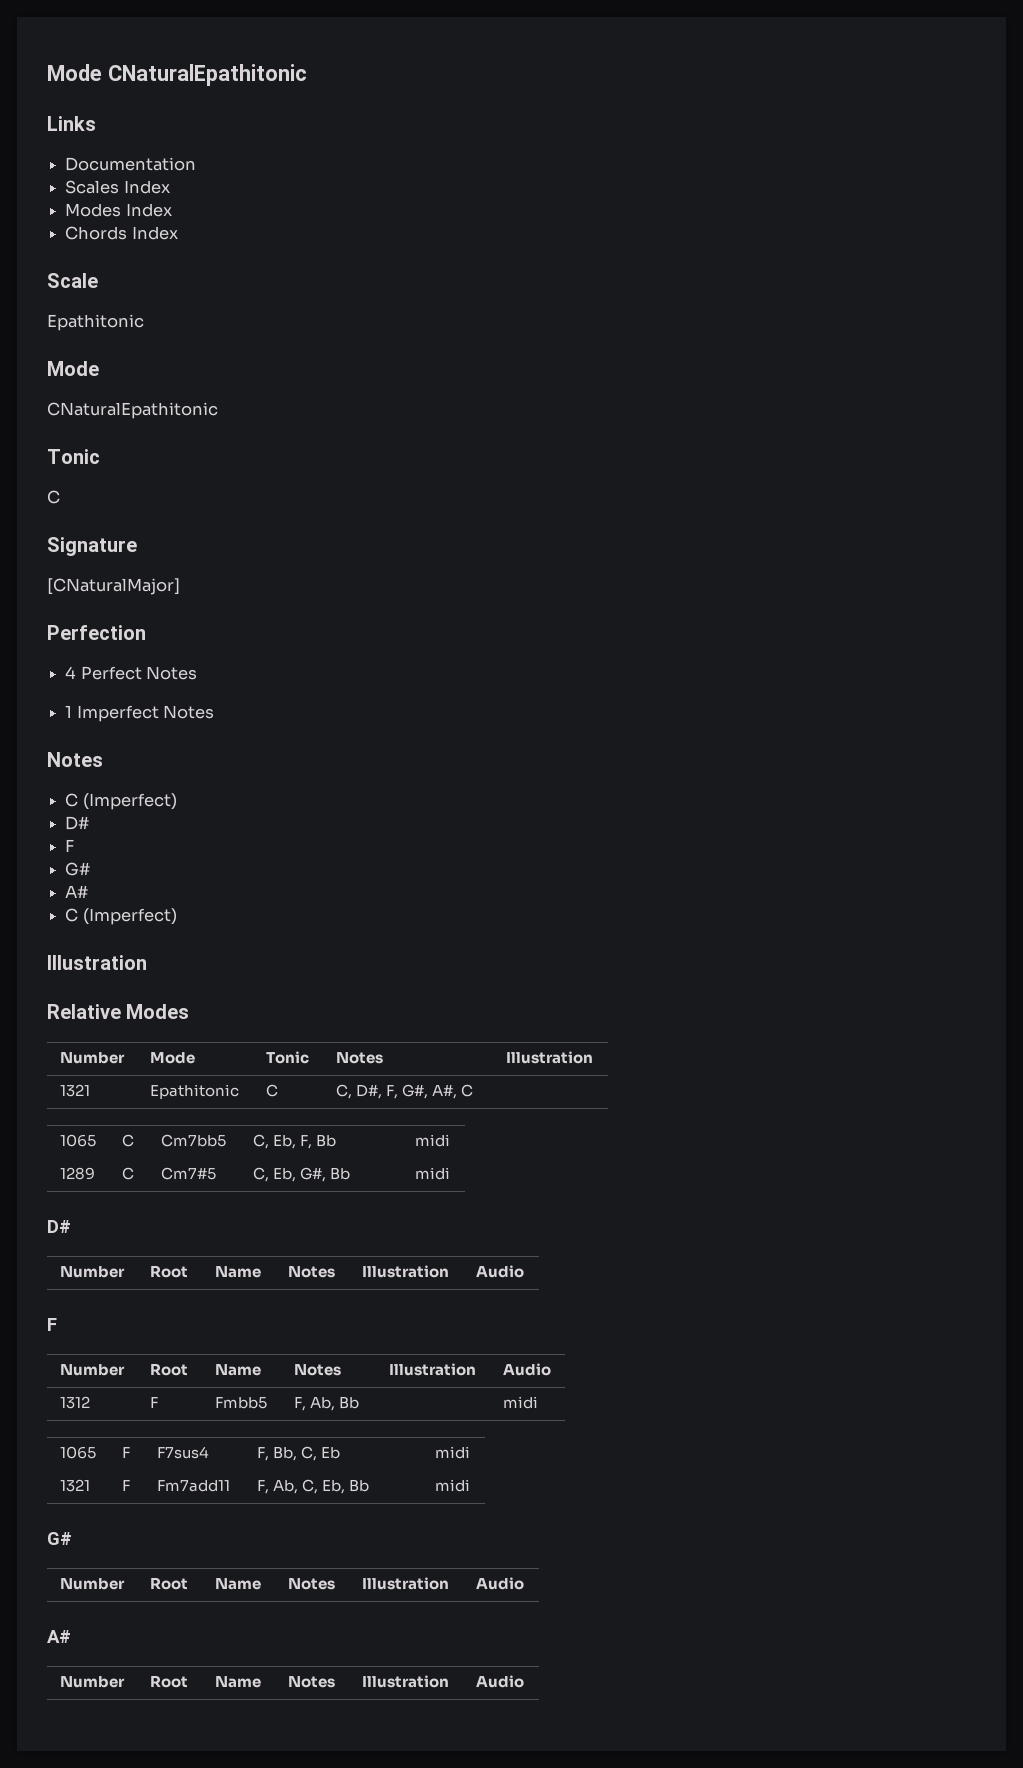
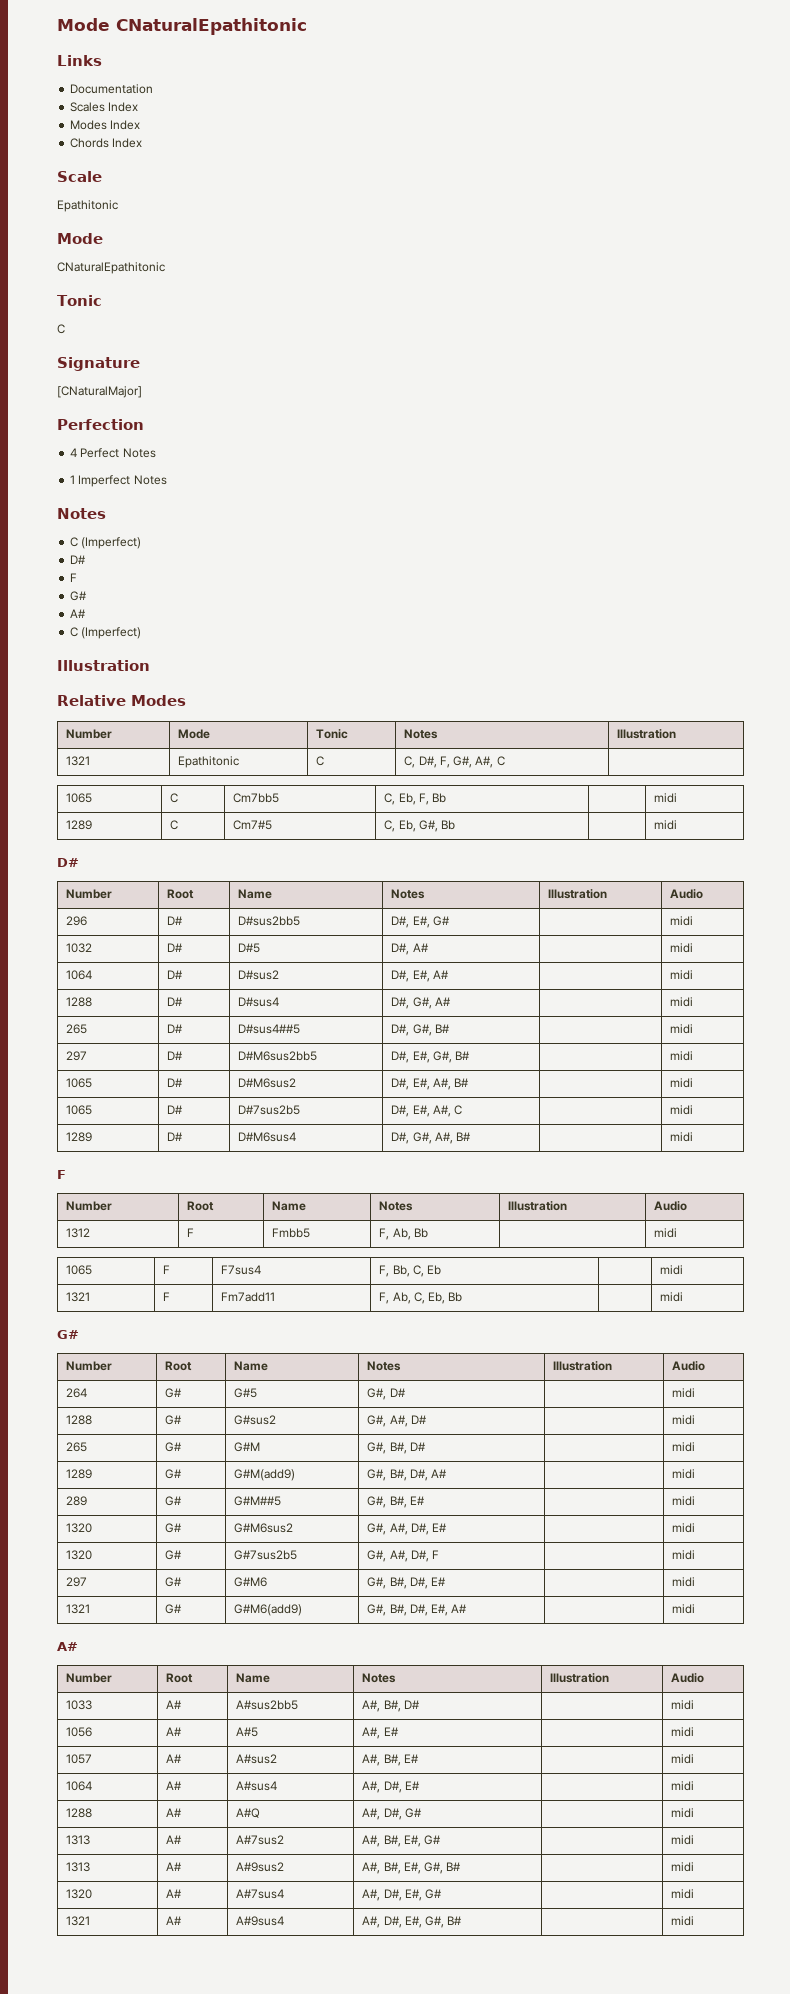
(524, 1271) none -> [66,916,88,926] [167,916,184,925] [238,916,301,926] [391,916,450,928] [670,916,694,926] [66,943,93,953] [167,943,184,952] [238,943,261,953] [391,943,429,955] [670,943,694,953] [66,970,93,980] [167,970,184,979] [238,970,280,980] [391,970,449,982] [670,970,694,980] [66,997,93,1007] [167,997,184,1006] [238,997,280,1007] [391,997,451,1009] [670,997,694,1007] [66,1024,88,1034] [167,1024,184,1033] [238,1024,301,1034] [391,1024,450,1036] [670,1024,694,1034] [66,1051,88,1061] [167,1051,184,1060] [238,1051,318,1061] [391,1051,471,1063] [670,1051,694,1061] [66,1078,93,1088] [167,1078,184,1087] [238,1078,297,1088] [391,1078,470,1090] [670,1078,694,1088] [66,1105,93,1115] [167,1105,184,1114] [238,1105,301,1115] [391,1105,463,1117] [670,1105,694,1115] [66,1132,93,1142] [167,1132,184,1141] [238,1132,297,1142] [391,1132,472,1144] [670,1132,694,1142] // 296 | D# | D#sus2bb5 | D#, E#, G# | | midi // 1032 | D# | D#5 | D#, A# | | midi // 1064 | D# | D#sus2 | D#, E#, A# | | midi // 1288 | D# | D#sus4 | D#, G#, A# | | midi // 265 | D# | D#sus4##5 | D#, G#, B# | | midi // 297 | D# | D#M6sus2bb5 | D#, E#, G#, B# | | midi // 1065 | D# | D#M6sus2 | D#, E#, A#, B# | | midi // 1065 | D# | D#7sus2b5 | D#, E#, A#, C | | midi // 1289 | D# | D#M6sus4 | D#, G#, A#, B# | | midi
(524, 1583) none -> [66,1388,88,1398] [165,1388,183,1398] [234,1388,258,1398] [367,1388,406,1400] [672,1388,696,1398] [66,1415,93,1425] [165,1415,183,1425] [234,1415,277,1425] [367,1415,427,1427] [672,1415,696,1425] [66,1442,88,1452] [165,1442,183,1452] [234,1442,261,1452] [367,1442,426,1454] [672,1442,696,1452] [66,1469,93,1479] [165,1469,183,1479] [234,1469,296,1481] [367,1469,448,1481] [672,1469,696,1479] [66,1496,88,1506] [165,1496,183,1506] [234,1496,282,1506] [367,1496,425,1508] [672,1496,696,1506] [66,1523,93,1533] [165,1523,183,1533] [234,1523,294,1533] [367,1523,448,1535] [672,1523,696,1533] [66,1550,93,1560] [165,1550,183,1560] [234,1550,298,1560] [367,1550,440,1562] [672,1550,696,1560] [66,1577,88,1587] [165,1577,183,1587] [234,1577,268,1587] [367,1577,447,1589] [672,1577,696,1587] [66,1604,91,1614] [165,1604,183,1614] [234,1604,303,1616] [367,1604,468,1616] [672,1604,696,1614] // 264 | G# | G#5 | G#, D# | | midi // 1288 | G# | G#sus2 | G#, A#, D# | | midi // 265 | G# | G#M | G#, B#, D# | | midi // 1289 | G# | G#M(add9) | G#, B#, D#, A# | | midi // 289 | G# | G#M##5 | G#, B#, E# | | midi // 1320 | G# | G#M6sus2 | G#, A#, D#, E# | | midi // 1320 | G# | G#7sus2b5 | G#, A#, D#, F | | midi // 297 | G# | G#M6 | G#, B#, D#, E# | | midi // 1321 | G# | G#M6(add9) | G#, B#, D#, E#, A# | | midi
(524, 1681) none -> [66,1700,93,1710] [166,1700,183,1709] [236,1700,299,1710] [362,1700,420,1712] [671,1700,695,1710] [66,1727,93,1737] [166,1727,183,1736] [236,1727,259,1737] [362,1727,399,1739] [671,1727,695,1737] [66,1754,93,1764] [166,1754,183,1763] [236,1754,278,1764] [362,1754,419,1766] [671,1754,695,1764] [66,1781,93,1791] [166,1781,183,1790] [236,1781,278,1791] [362,1781,420,1793] [671,1781,695,1791] [66,1808,93,1818] [166,1808,183,1817] [236,1808,261,1818] [362,1808,422,1820] [671,1808,695,1818] [66,1835,91,1845] [166,1835,183,1844] [236,1835,285,1845] [362,1835,442,1847] [671,1835,695,1845] [66,1862,91,1872] [166,1862,183,1871] [236,1862,285,1872] [362,1862,462,1874] [671,1862,695,1872] [66,1889,93,1899] [166,1889,183,1898] [236,1889,285,1899] [362,1889,443,1901] [671,1889,695,1899] [66,1916,91,1926] [166,1916,183,1925] [236,1916,285,1926] [362,1916,463,1928] [671,1916,695,1926] // 1033 | A# | A#sus2bb5 | A#, B#, D# | | midi // 1056 | A# | A#5 | A#, E# | | midi // 1057 | A# | A#sus2 | A#, B#, E# | | midi // 1064 | A# | A#sus4 | A#, D#, E# | | midi // 1288 | A# | A#Q | A#, D#, G# | | midi // 1313 | A# | A#7sus2 | A#, B#, E#, G# | | midi // 1313 | A# | A#9sus2 | A#, B#, E#, G#, B# | | midi // 1320 | A# | A#7sus4 | A#, D#, E#, G# | | midi // 1321 | A# | A#9sus4 | A#, D#, E#, G#, B# | | midi

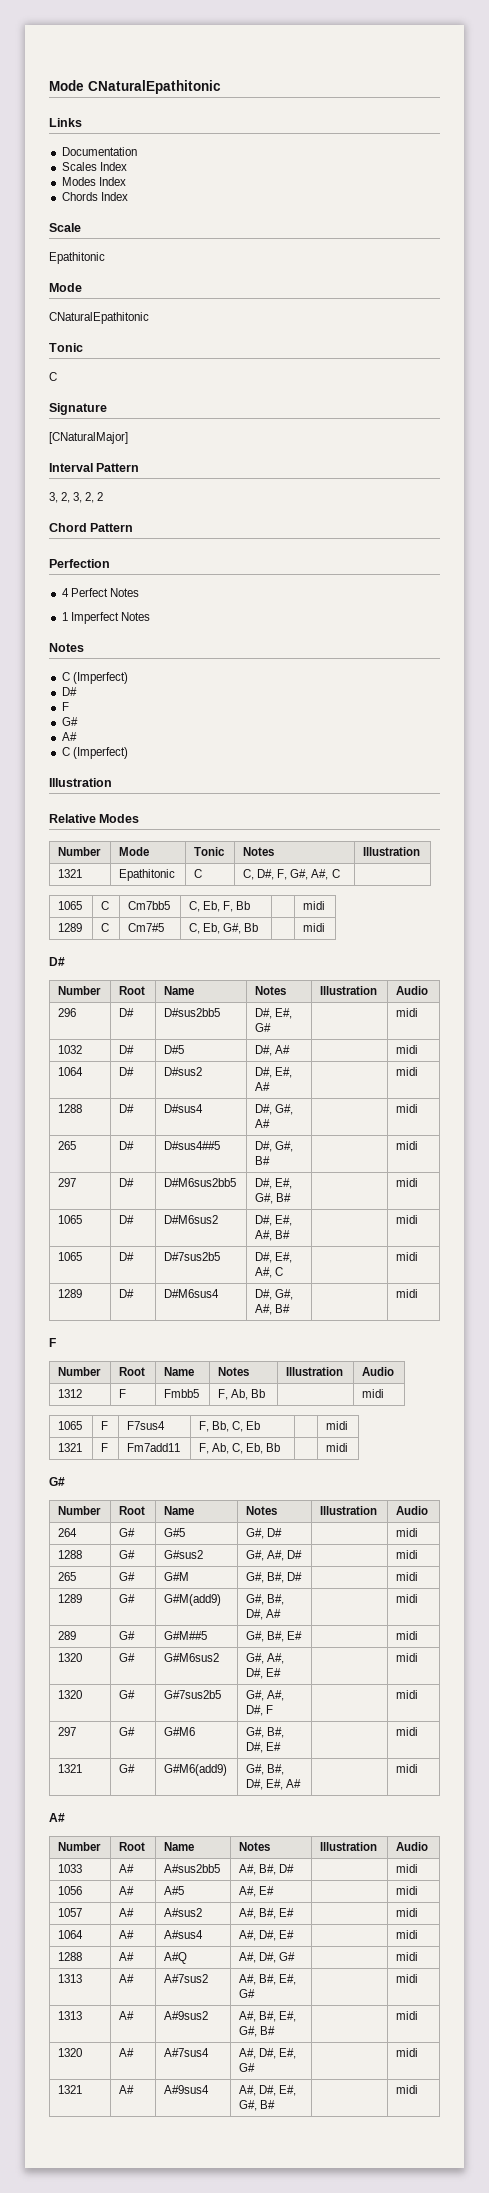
(142, 392) none -> [49,463,140,472] [49,492,104,503] [49,523,134,532] // Interval Pattern // 3, 2, 3, 2, 2 // Chord Pattern

